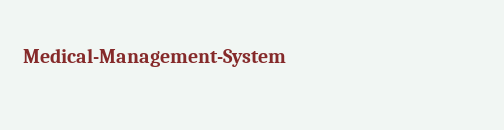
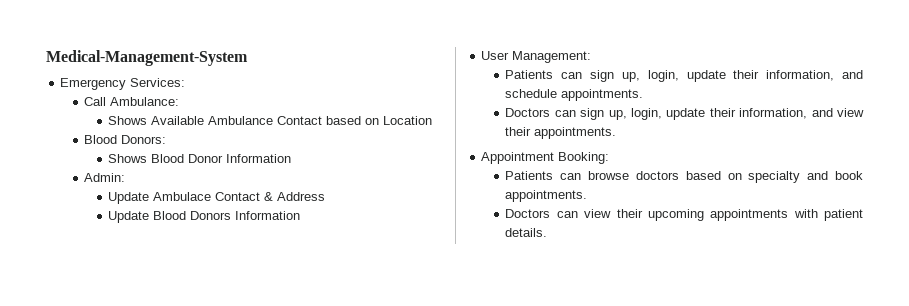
(286, 57) none -> [60,78,186,90] [84,97,180,106] [108,116,433,125] [84,135,167,144] [108,154,292,163] [84,173,126,182] [108,192,326,204] [108,211,301,223] [481,51,592,63] [505,70,864,82] [505,89,644,101] [505,108,864,120] [505,127,617,139] [481,152,610,164] [505,171,864,183] [505,190,588,202] [505,209,863,221] [505,228,548,237] // Emergency Services: // Call Ambulance: // Shows Available Ambulance Contact based on Location // Blood Donors: // Shows Blood Donor Information // Admin: // Update Ambulace Contact & Address // Update Blood Donors Information // User Management: // Patients can sign up, login, update their information, and schedule appointments. // Doctors can sign up, login, update their information, and view their appointments. // Appointment Booking: // Patients can browse doctors based on specialty and book appointments. // Doctors can view their upcoming appointments with patient details.

